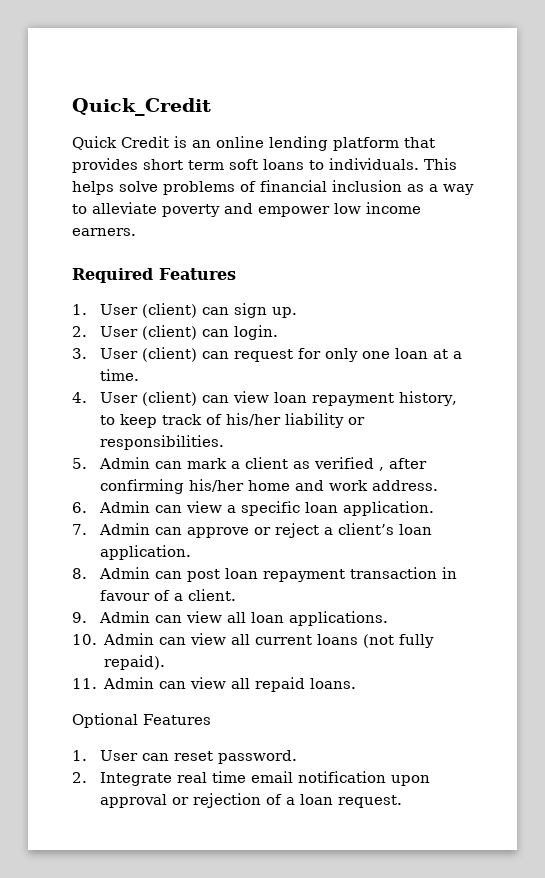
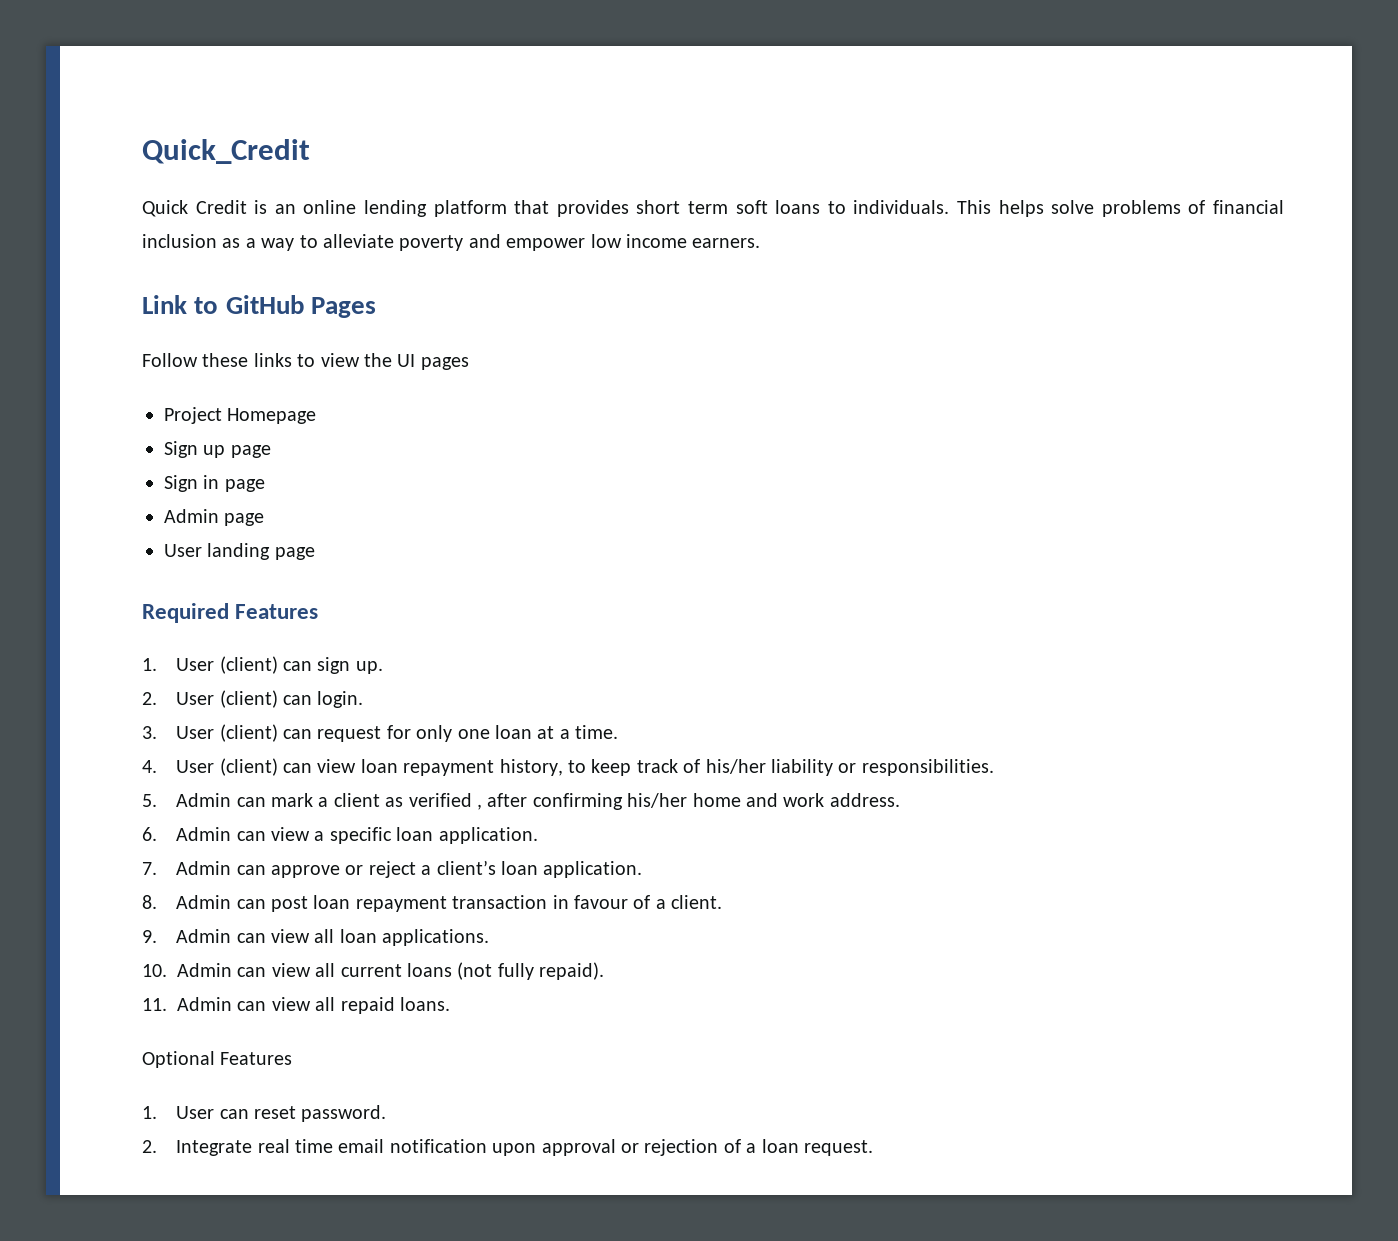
(136, 232) none -> [142,295,376,318] [142,353,469,370] [164,407,317,424] [164,441,271,458] [164,475,265,492] [164,509,265,526] [164,543,315,560] // Link to GitHub Pages // Follow these links to view the UI pages // Project Homepage // Sign up page // Sign in page // Admin page // User landing page

